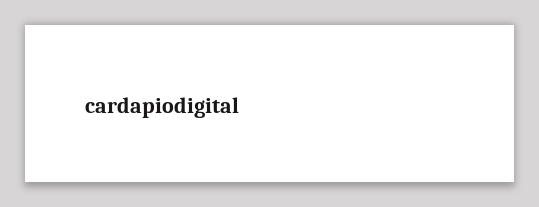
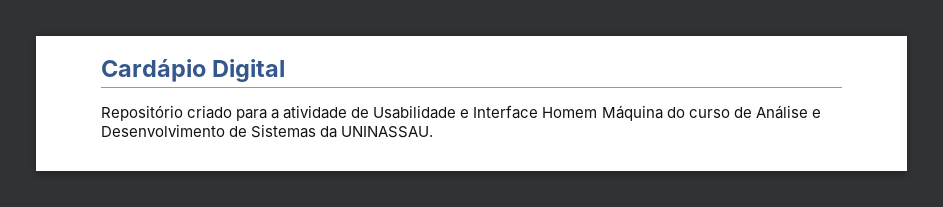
[85,97,239,118] cardapiodigital -> [101,59,286,82] [101,105,821,121] [101,124,434,138] Cardápio Digital // Repositório criado para a atividade de Usabilidade e Interface Homem Máquina do curso de Análise e Desenvolvimento de Sistemas da UNINASSAU.

